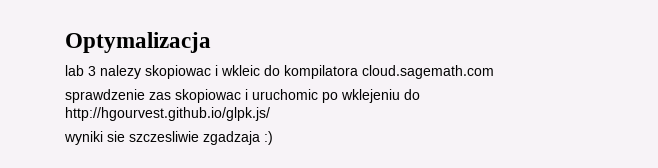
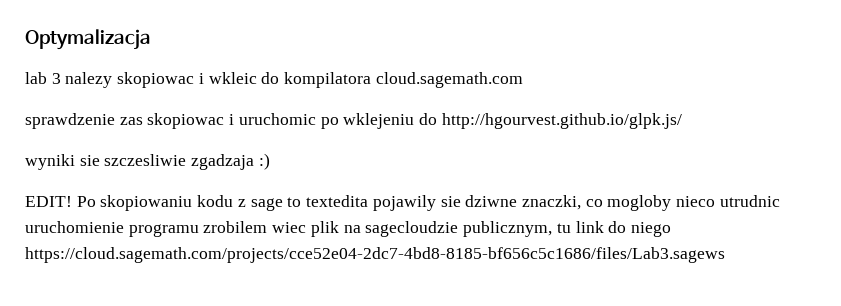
(273, 138) none -> [25,195,780,211] [25,221,671,237] [25,247,725,263] // EDIT! Po skopiowaniu kodu z sage to textedita pojawily sie dziwne znaczki, co mogloby nieco utrudnic uruchomienie programu zrobilem wiec plik na sagecloudzie publicznym, tu link do niego https://cloud.sagemath.com/projects/cce52e04-2dc7-4bd8-8185-bf656c5c1686/files/Lab3.sagews

